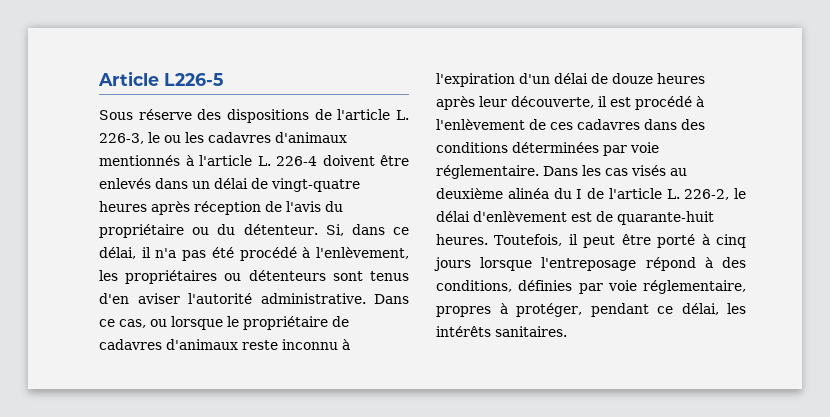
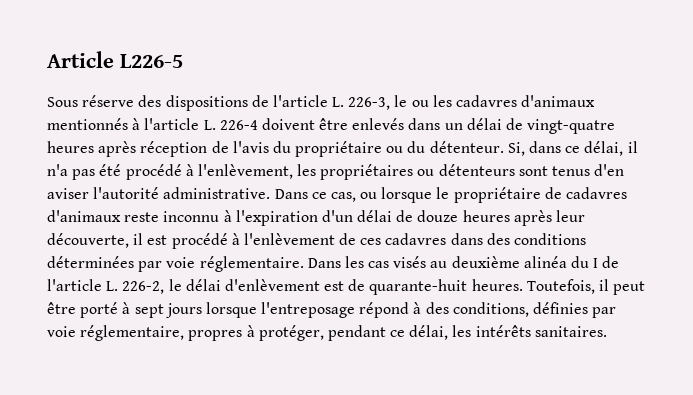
[716,234,746,248] cinq -> [134,304,164,318] sept

